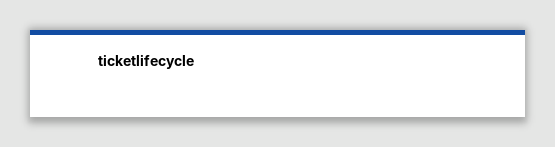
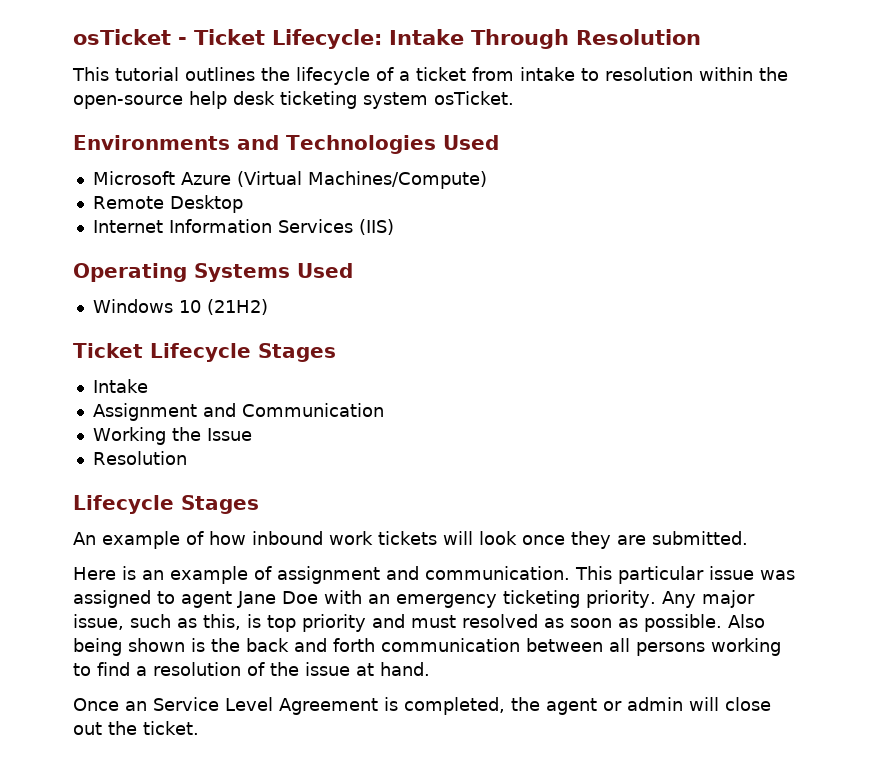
[98,54,194,69] ticketlifecycle -> [73,29,701,49] [72,67,788,85] [73,91,514,109] [73,135,499,154] [92,171,487,189] [92,195,243,213] [92,219,394,235] [73,263,353,282] [92,299,268,315] [73,343,336,362] [92,379,148,393] [92,403,384,421] [92,427,252,445] [92,451,187,465] [73,495,259,514] [73,531,748,549] [73,566,795,584] [73,590,755,608] [73,614,765,632] [73,638,781,656] [73,662,430,676] [73,697,771,715] [73,721,199,735] osTicket - Ticket Lifecycle: Intake Through Resolution // This tutorial outlines the lifecycle of a ticket from intake to resolution within the open-source help desk ticketing system osTicket. // Environments and Technologies Used // Microsoft Azure (Virtual Machines/Compute) // Remote Desktop // Internet Information Services (IIS) // Operating Systems Used // Windows 10 (21H2) // Ticket Lifecycle Stages // Intake // Assignment and Communication // Working the Issue // Resolution // Lifecycle Stages // An example of how inbound work tickets will look once they are submitted. // Here is an example of assignment and communication. This particular issue was assigned to agent Jane Doe with an emergency ticketing priority. Any major issue, such as this, is top priority and must resolved as soon as possible. Also being shown is the back and forth communication between all persons working to find a resolution of the issue at hand. // Once an Service Level Agreement is completed, the agent or admin will close out the ticket.

